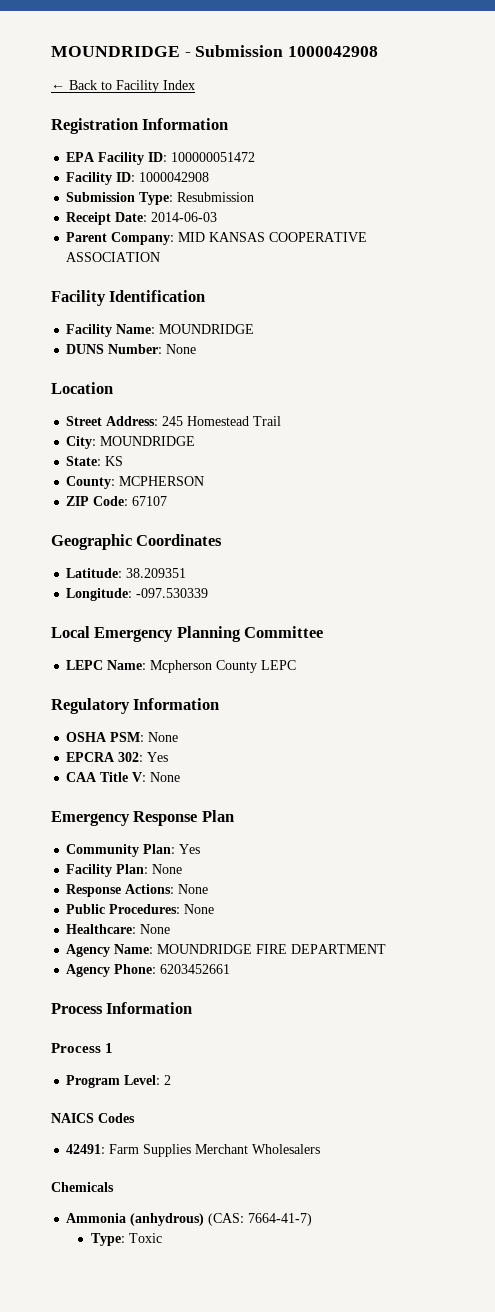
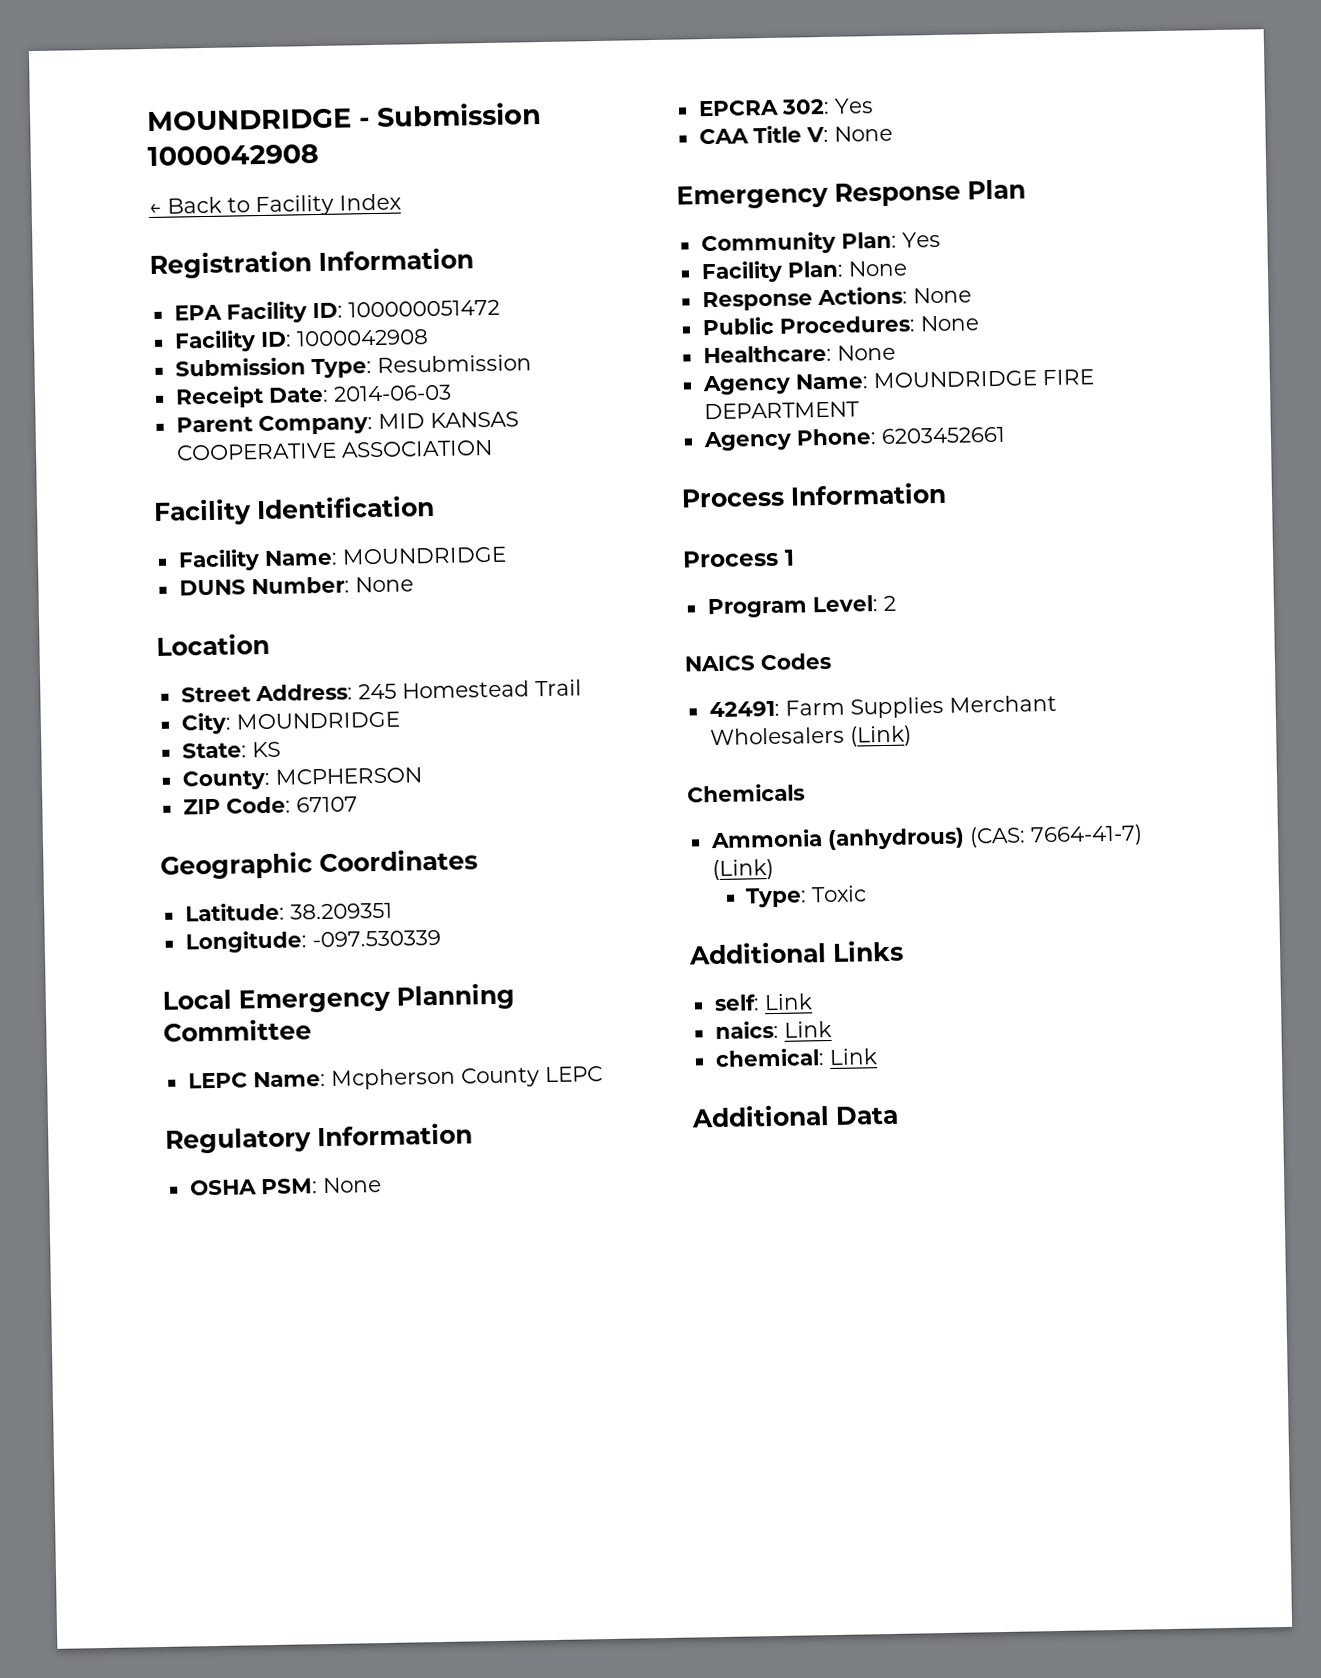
(321, 1149) none -> [849,725,912,747] (Link)
(313, 1219) none -> [711,858,774,881] (Link)
(162, 1238) none -> [688,939,904,965] [713,993,813,1012] [714,1020,832,1040] [714,1048,878,1068] [691,1104,899,1128] // Additional Links // self: Link // naics: Link // chemical: Link // Additional Data

